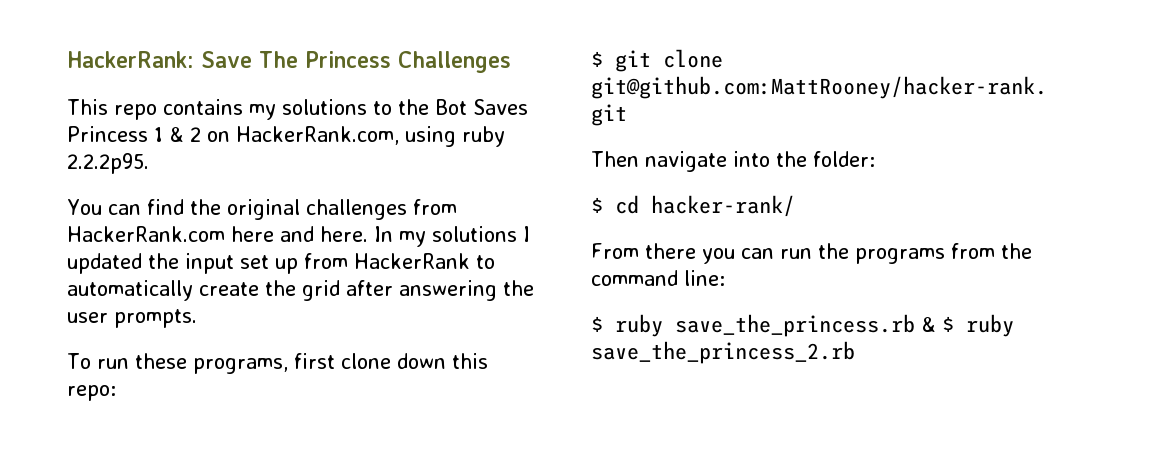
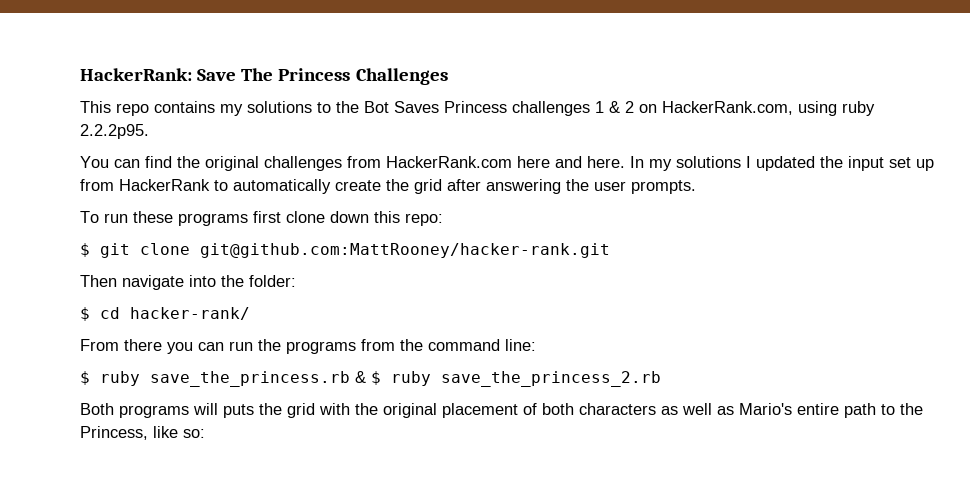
(148, 134) none -> [512,101,590,116] challenges
[192,358,288,374] programs, -> [178,213,248,226] programs
(855, 352) none -> [80,403,923,418] [80,426,205,440] // Both programs will puts the grid with the original placement of both characters as well as Mario's entire path to the Princess, like so:

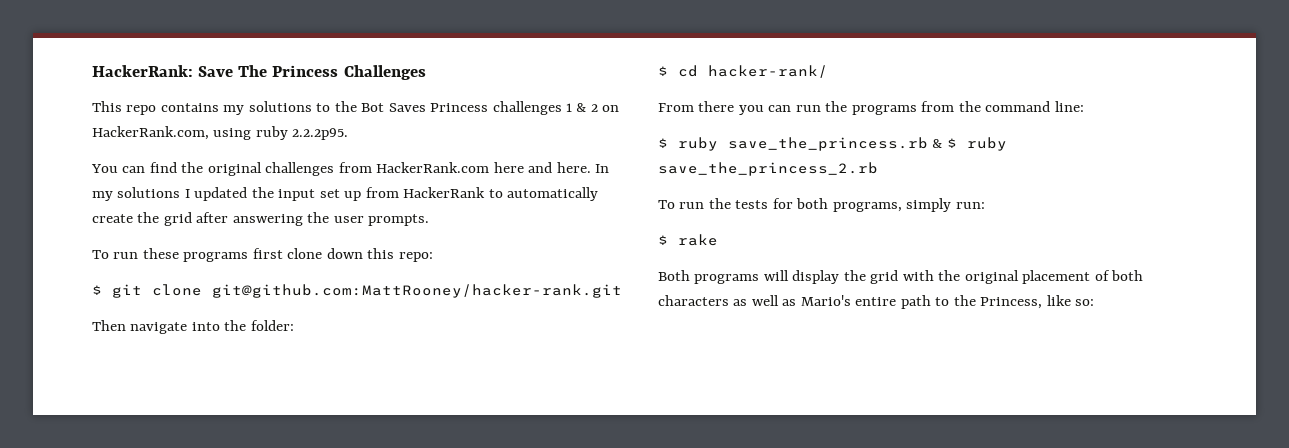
(661, 379) none -> [658,198,985,212] [658,234,718,246] // To run the tests for both programs, simply run: // $ rake
[223,404,254,418] puts -> [792,270,840,284] display

